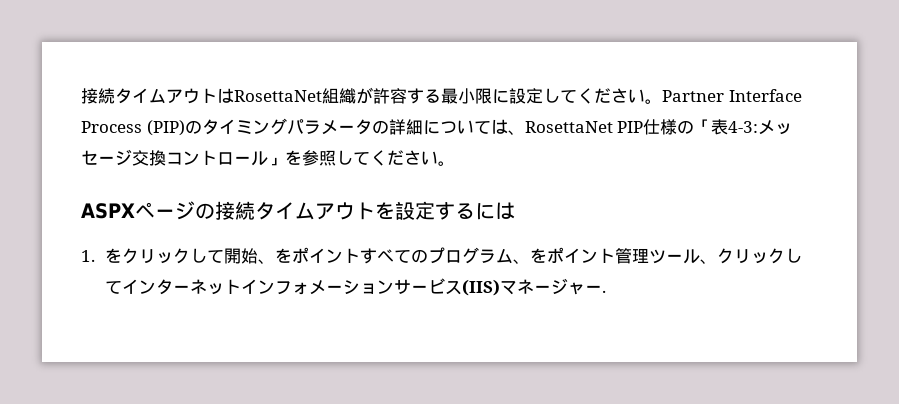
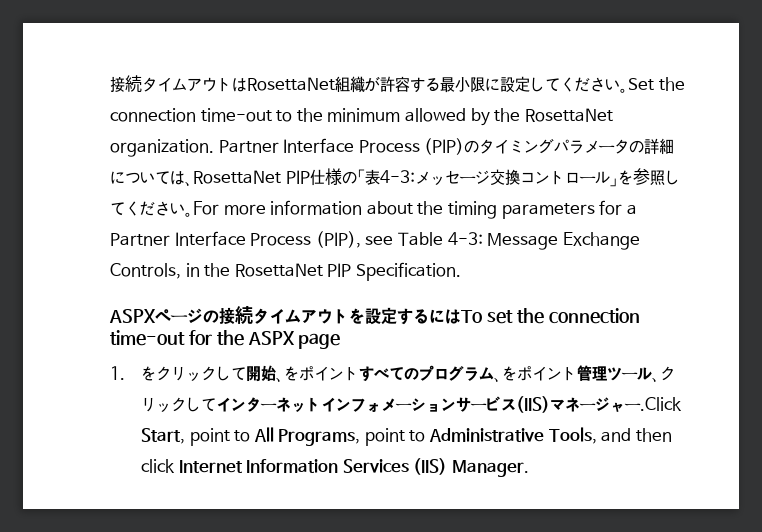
(662, 101) none -> [628,77,685,91] [110,108,613,126] [110,139,214,157] Set the connection time-out to the minimum allowed by the RosettaNet organization.
(455, 163) none -> [193,200,637,219] [110,231,640,250] [110,262,461,281] For more information about the timing parameters for a Partner Interface Process (PIP), see Table 4-3: Message Exchange Controls, in the RosettaNet PIP Specification.
(515, 211) none -> [461,308,640,324] [110,330,341,349] To set the connection time-out for the ASPX page
[601,290,606,293] . -> [639,397,682,411] [140,427,672,446] [140,458,529,477] .Click Start, point to All Programs, point to Administrative Tools, and then click Internet Information Services (IIS) Manager.

